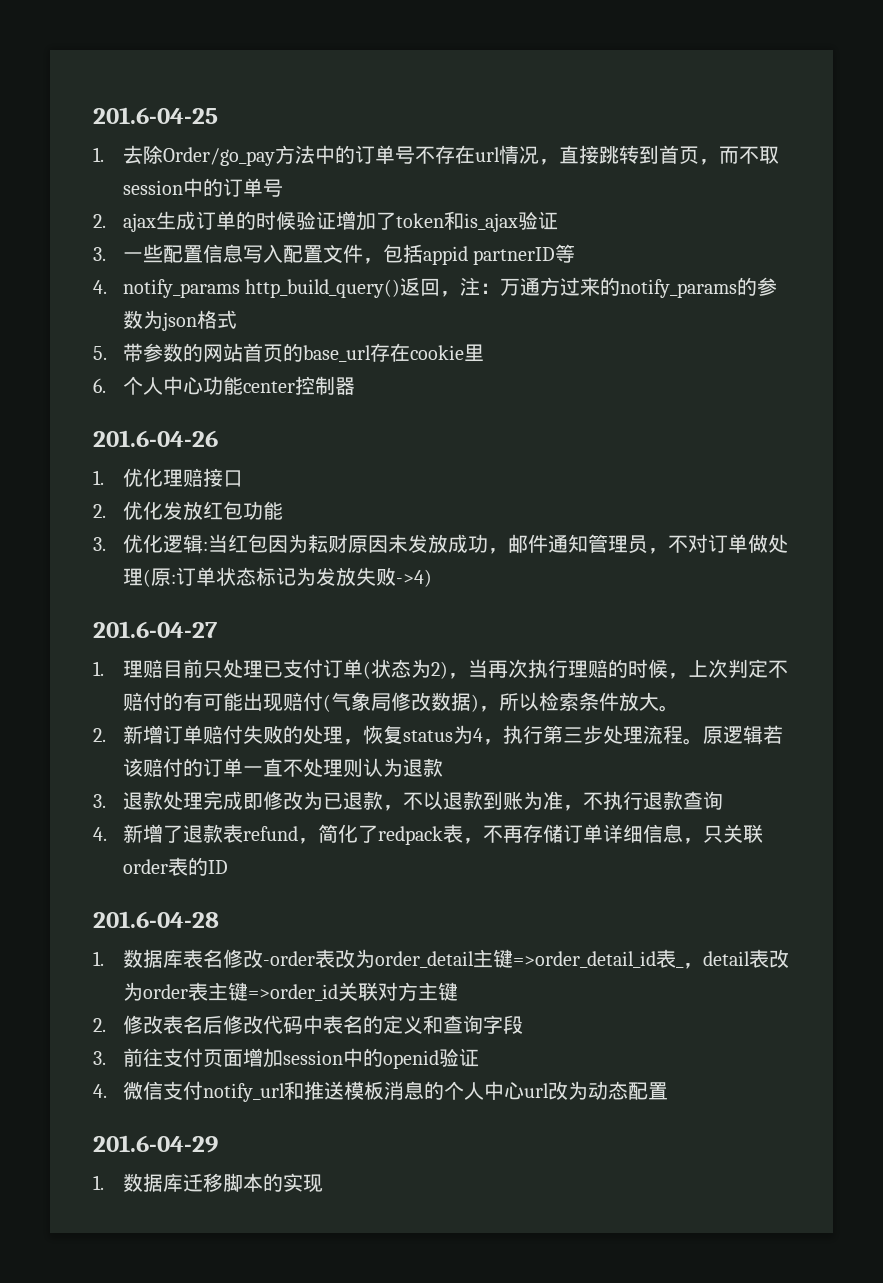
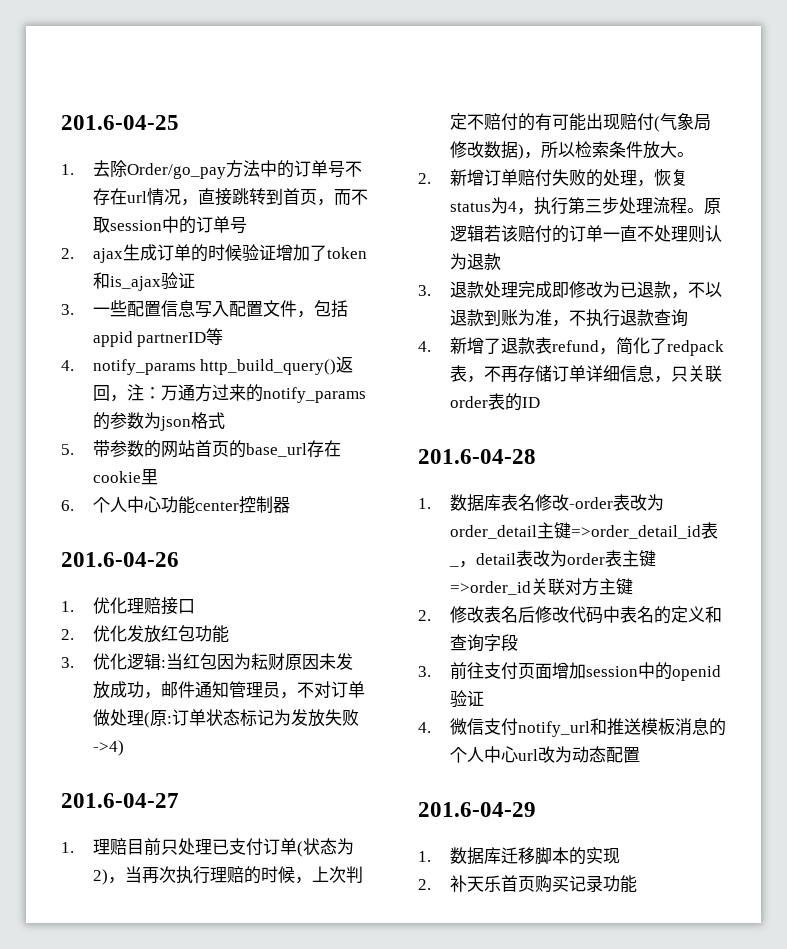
(323, 1183) none -> [418,875,637,893] // 2.补天乐首页购买记录功能

